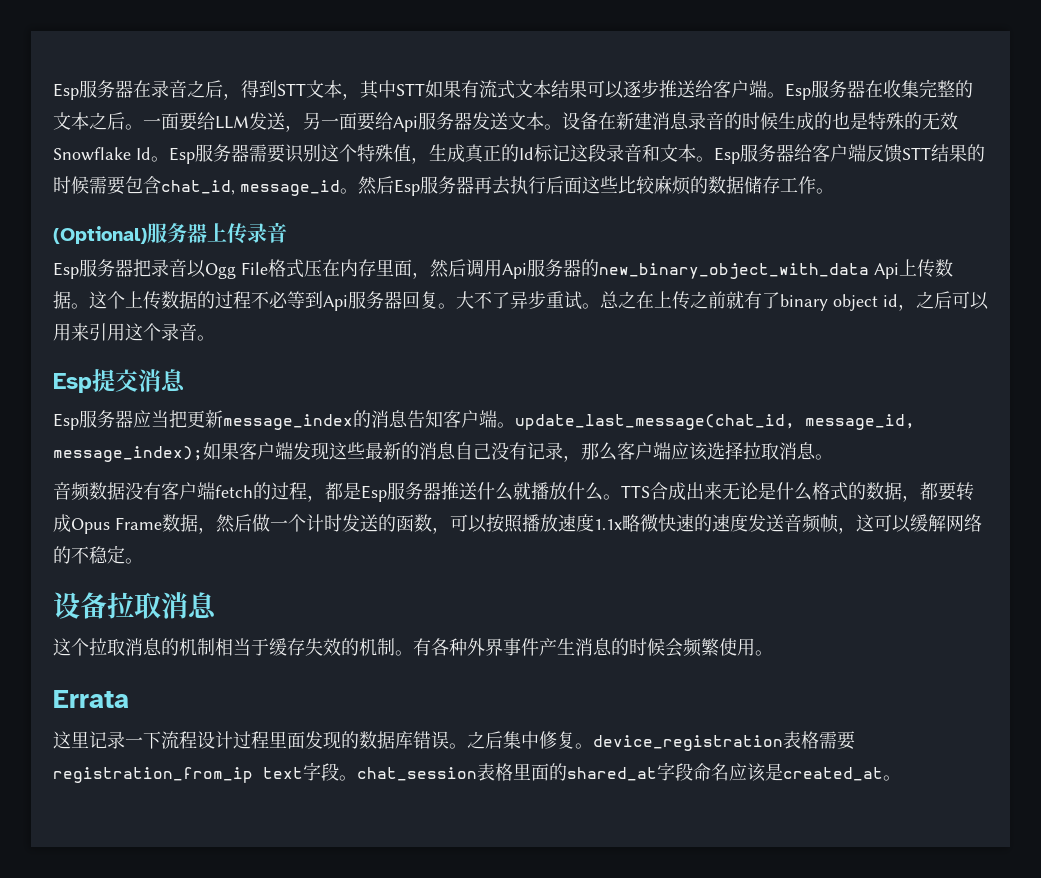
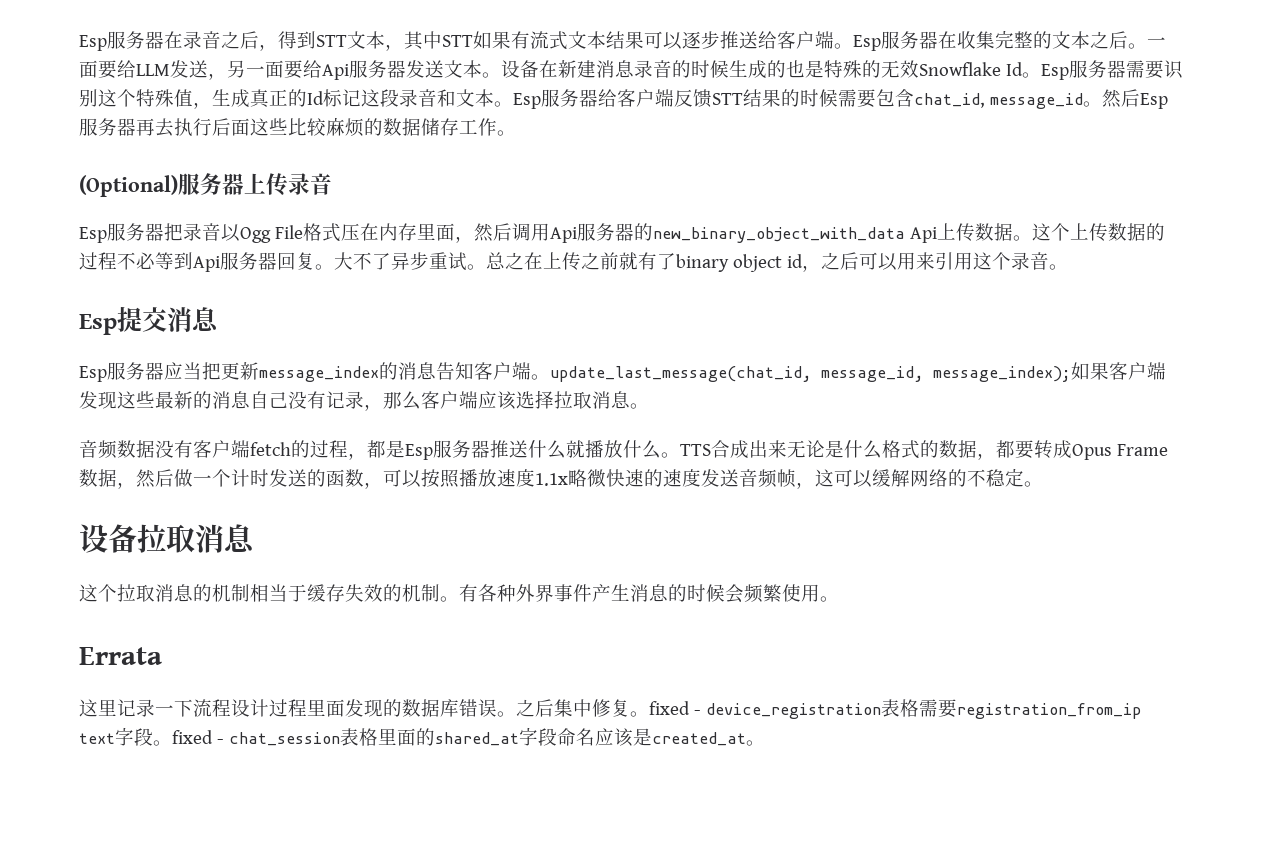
(593, 746) none -> [649,701,701,715] fixed -
(357, 778) none -> [172,730,224,744] fixed -

